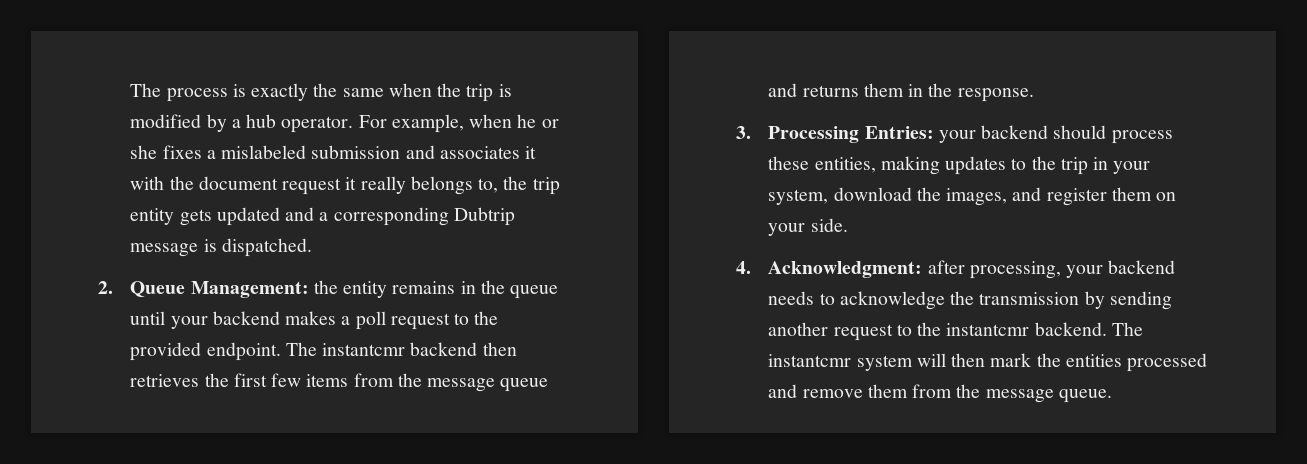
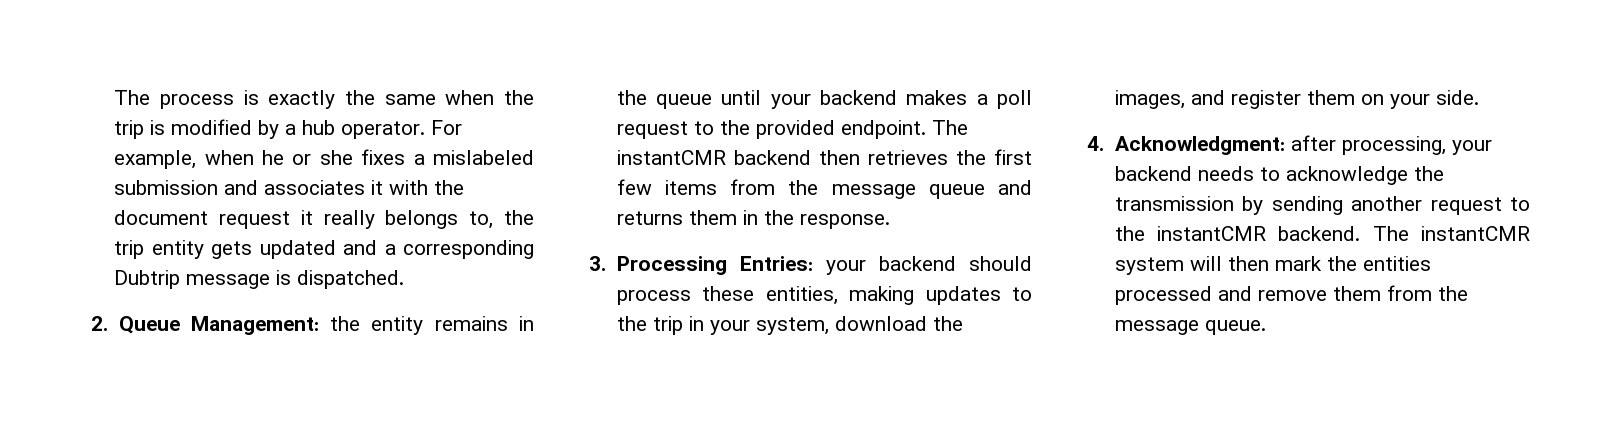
[322,343,406,356] instantcmr -> [616,150,726,165] instantCMR
[946,323,1030,336] instantcmr -> [1156,226,1266,241] instantCMR
[768,354,852,367] instantcmr -> [1421,226,1530,241] instantCMR

